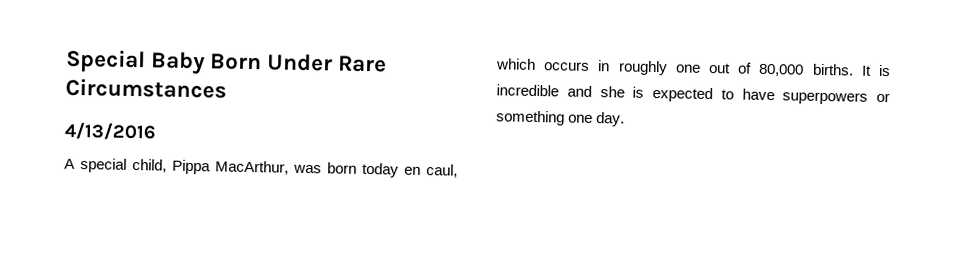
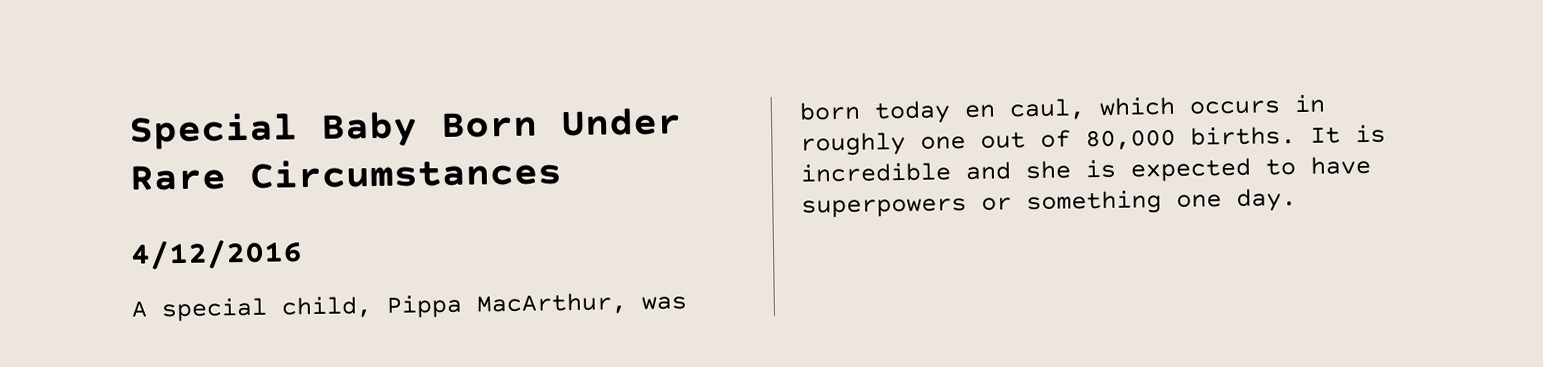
[64,121,157,141] 4/13/2016 -> [130,239,303,270] 4/12/2016

